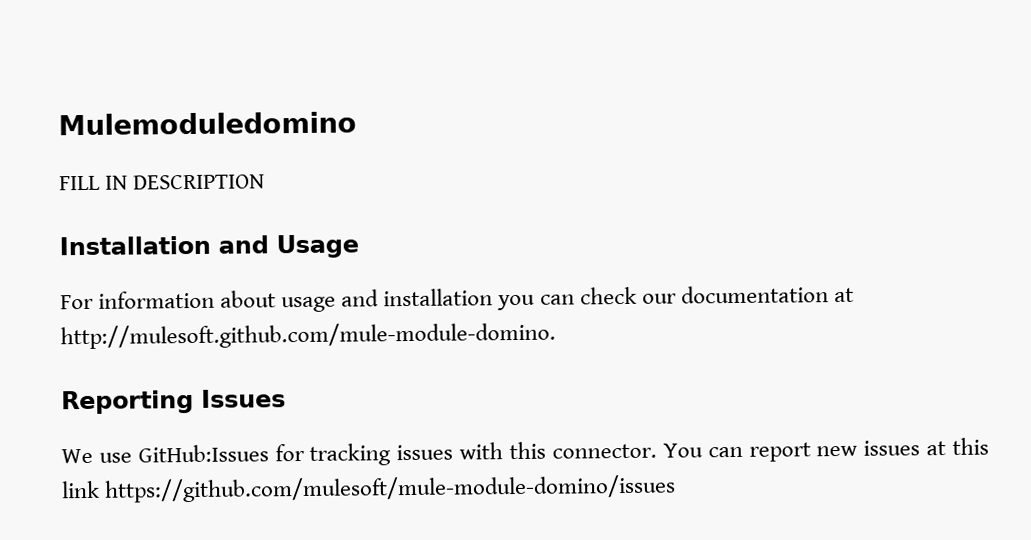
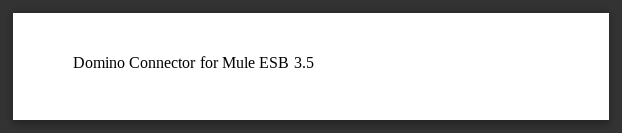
[58,111,357,136] [59,174,266,191] [59,234,359,259] [60,285,854,313] [60,321,556,350] [61,389,286,415] [61,437,990,466] [61,474,677,503] Mulemoduledomino // FILL IN DESCRIPTION // Installation and Usage // For information about usage and installation you can check our documentation at http://mulesoft.github.com/mule-module-domino. // Reporting Issues // We use GitHub:Issues for tracking issues with this connector. You can report new issues at this link https://github.com/mulesoft/mule-module-domino/issues -> [73,56,314,68] Domino Connector for Mule ESB 3.5

